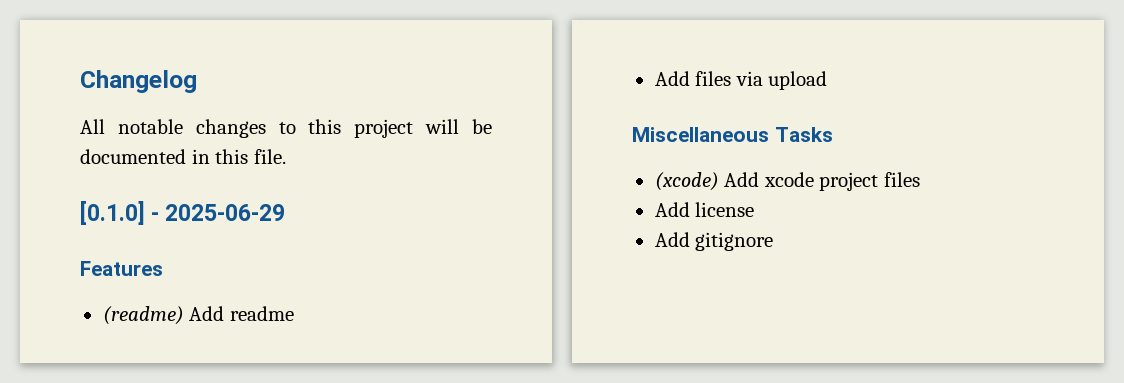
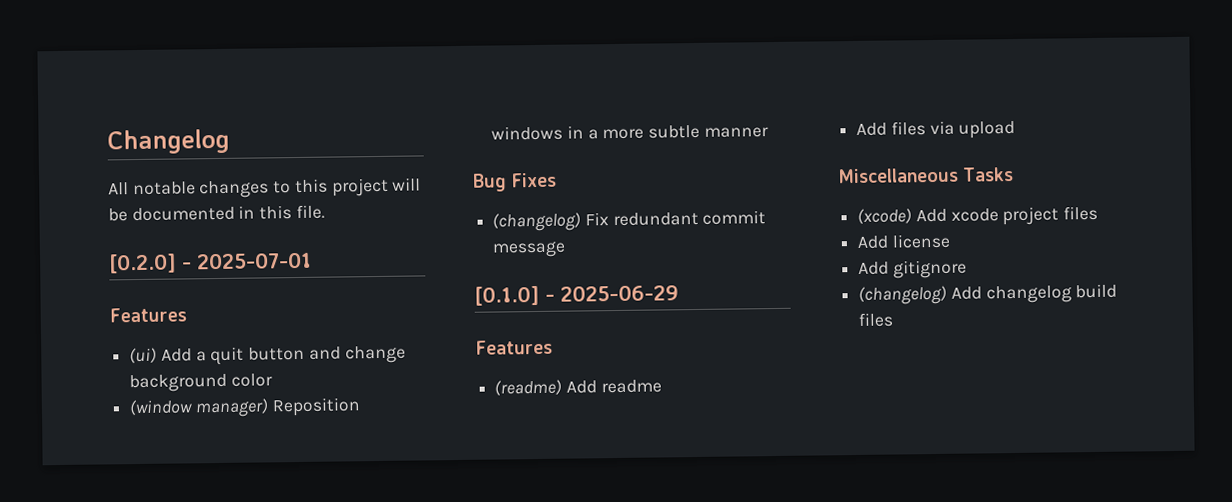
(286, 156) none -> [109,251,312,274] [109,307,187,323] [129,345,406,366] [129,373,273,393] [129,397,361,418] [491,124,769,141] [473,172,558,192] [492,210,767,232] [492,241,567,258] // [0.2.0] - 2025-07-01 // Features // (ui) Add a quit button and change background color // (window manager) Reposition windows in a more subtle manner // Bug Fixes // (changelog) Fix redundant commit message
(774, 241) none -> [858,283,1118,305] [858,312,894,327] // (changelog) Add changelog build files

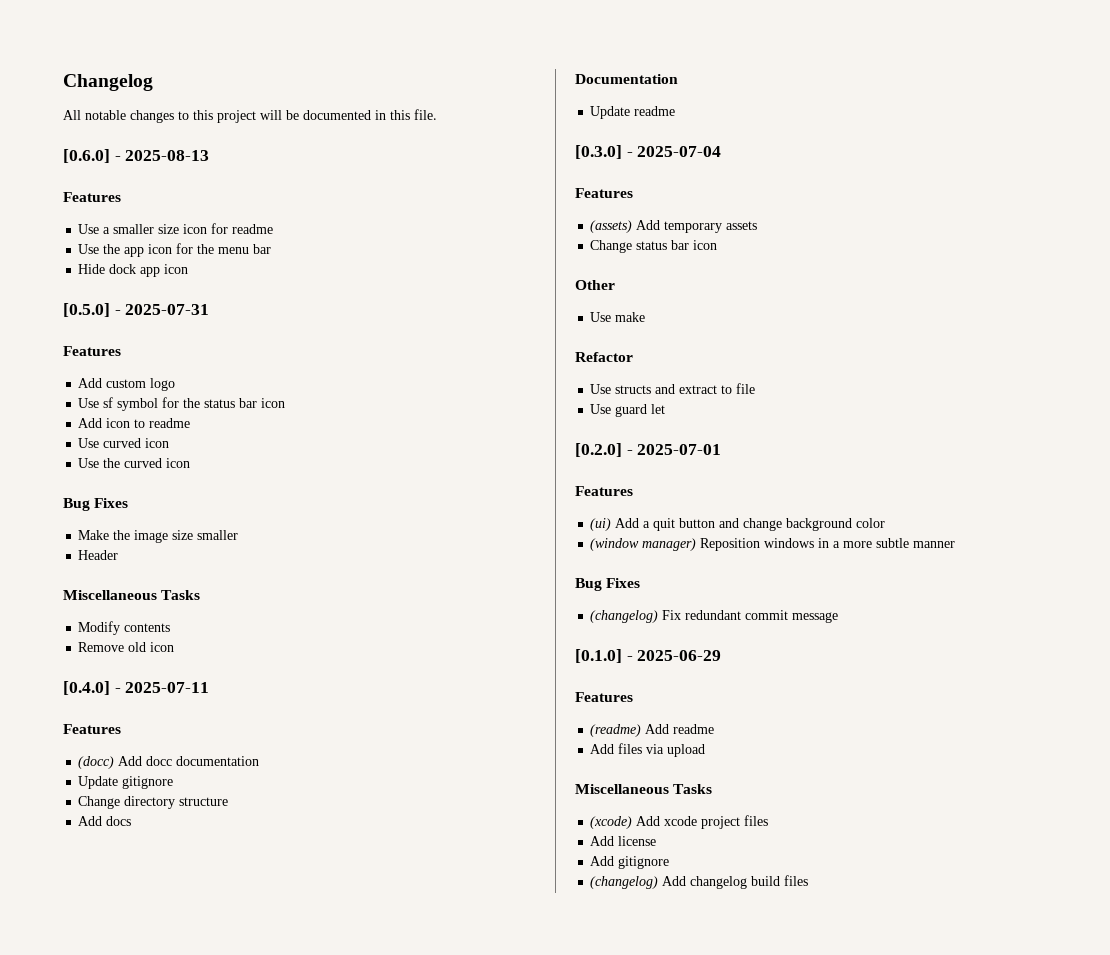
(325, 212) none -> [63,149,210,163] [63,192,121,202] [78,223,274,234] [78,243,272,257] [78,264,189,277] [63,303,210,317] [63,346,121,356] [78,378,176,391] [78,397,286,411] [78,418,191,428] [78,438,170,448] [78,458,191,468] [63,498,129,511] [78,530,239,543] [78,550,119,560] [63,590,201,600] [78,621,171,635] [78,642,175,652] [63,681,210,695] [63,724,121,734] [78,756,260,769] [78,776,174,789] [78,796,229,809] [78,816,132,826] [575,74,678,84] [590,106,676,119] [575,145,722,159] [575,188,633,198] [590,220,758,233] [590,240,718,253] [575,280,615,290] [590,312,646,322] [575,352,633,362] [590,383,756,394] [590,404,666,417] // [0.6.0] - 2025-08-13 // Features // Use a smaller size icon for readme // Use the app icon for the menu bar // Hide dock app icon // [0.5.0] - 2025-07-31 // Features // Add custom logo // Use sf symbol for the status bar icon // Add icon to readme // Use curved icon // Use the curved icon // Bug Fixes // Make the image size smaller // Header // Miscellaneous Tasks // Modify contents // Remove old icon // [0.4.0] - 2025-07-11 // Features // (docc) Add docc documentation // Update gitignore // Change directory structure // Add docs // Documentation // Update readme // [0.3.0] - 2025-07-04 // Features // (assets) Add temporary assets // Change status bar icon // Other // Use make // Refactor // Use structs and extract to file // Use guard let

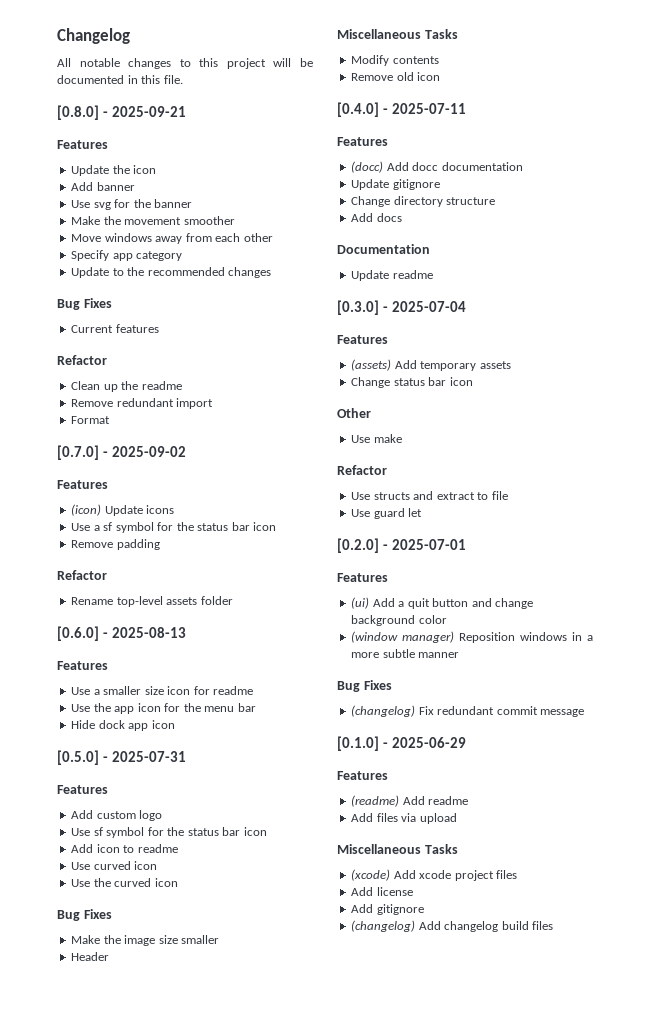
(437, 114) none -> [57,105,187,120] [57,140,108,149] [71,165,157,176] [71,182,135,191] [71,199,193,210] [71,216,235,225] [71,233,273,244] [71,250,183,261] [71,267,272,278] [57,298,112,310] [71,324,159,333] [57,355,107,365] [71,381,182,392] [71,398,214,409] [71,416,111,424] [57,445,187,460] [57,480,108,489] [71,504,175,516] [71,522,277,533] [71,539,160,550] [57,570,107,580] [71,596,233,607] // [0.8.0] - 2025-09-21 // Features // Update the icon // Add banner // Use svg for the banner // Make the movement smoother // Move windows away from each other // Specify app category // Update to the recommended changes // Bug Fixes // Current features // Refactor // Clean up the readme // Remove redundant import // Format // [0.7.0] - 2025-09-02 // Features // (icon) Update icons // Use a sf symbol for the status bar icon // Remove padding // Refactor // Rename top-level assets folder

